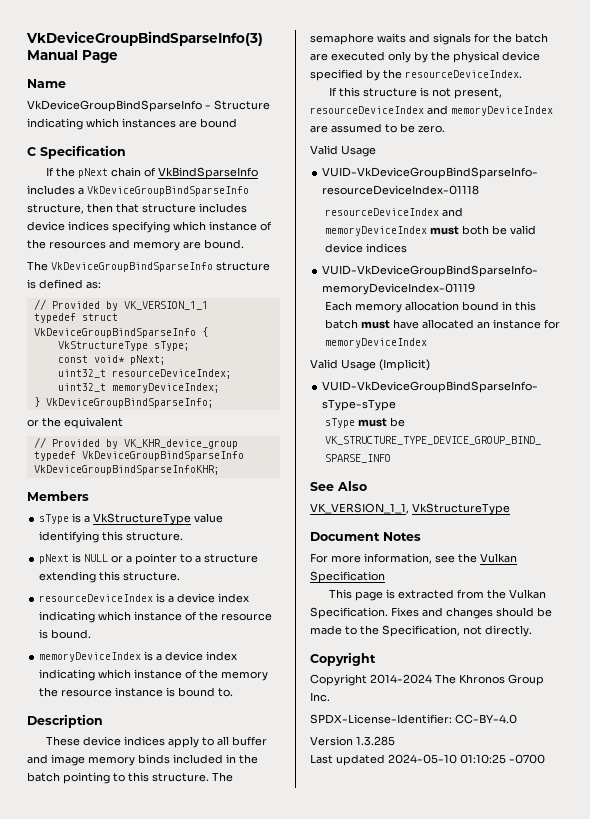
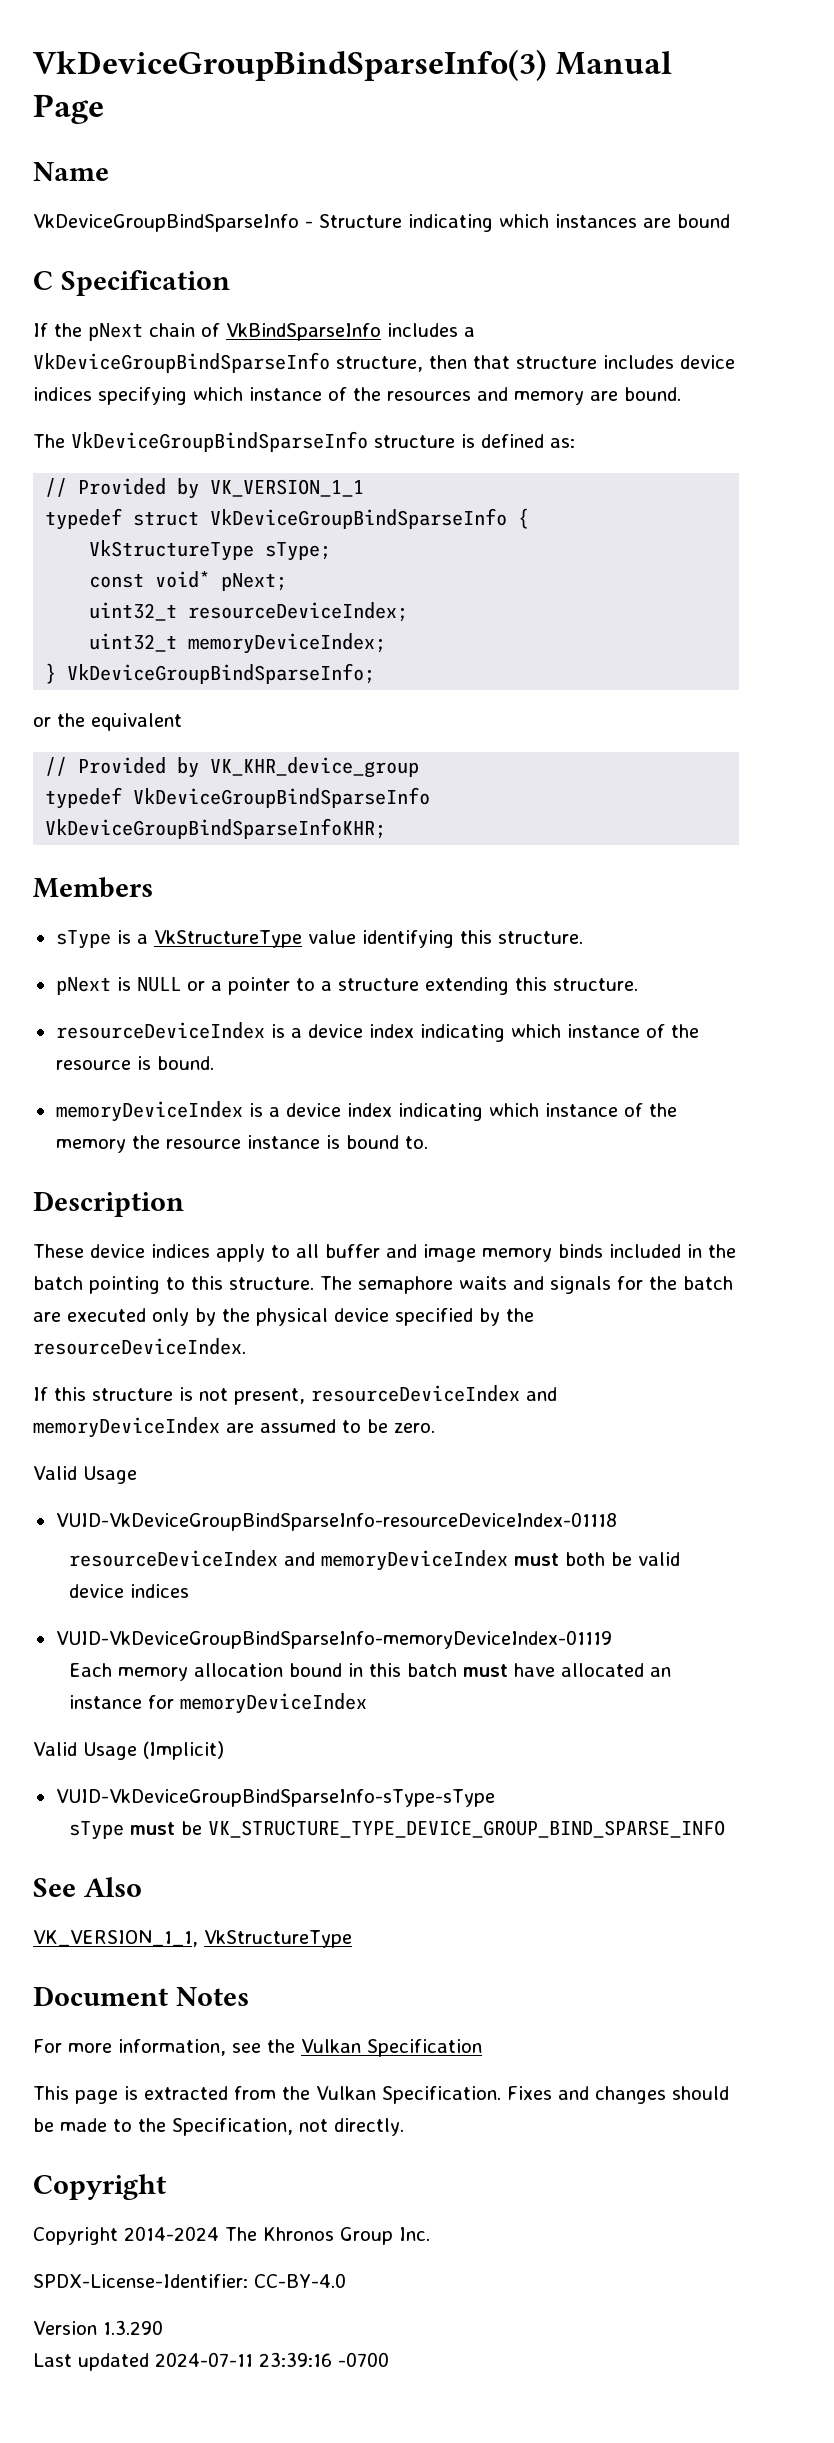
[356,736,395,746] 1.3.285 -> [102,2320,163,2335] 1.3.290
[388,754,506,764] 2024-05-10 01:10:25 -> [155,2352,332,2367] 2024-07-11 23:39:16

